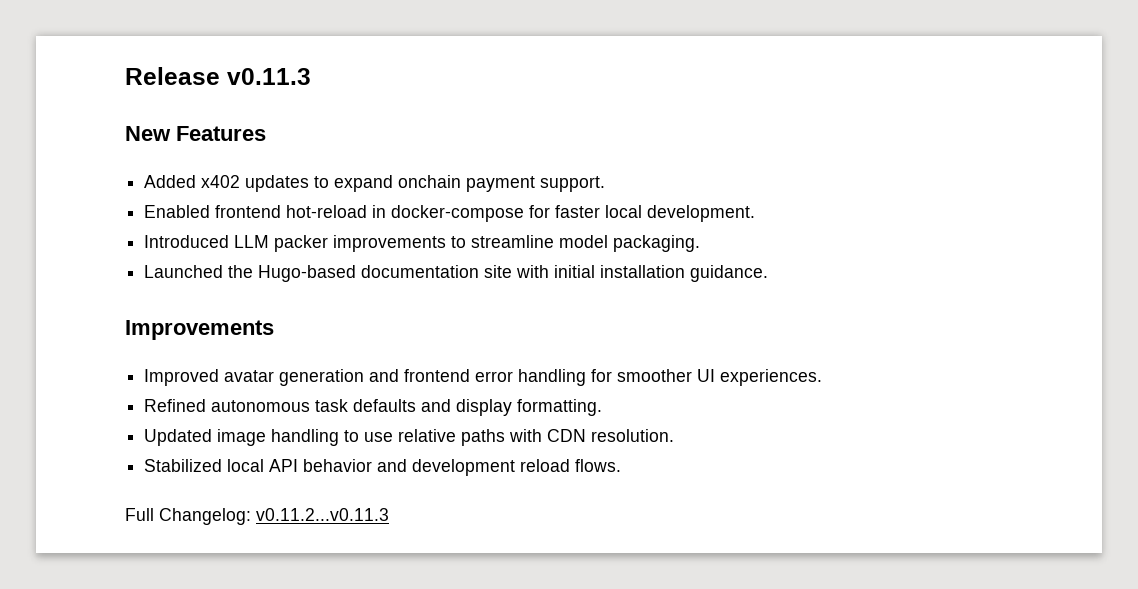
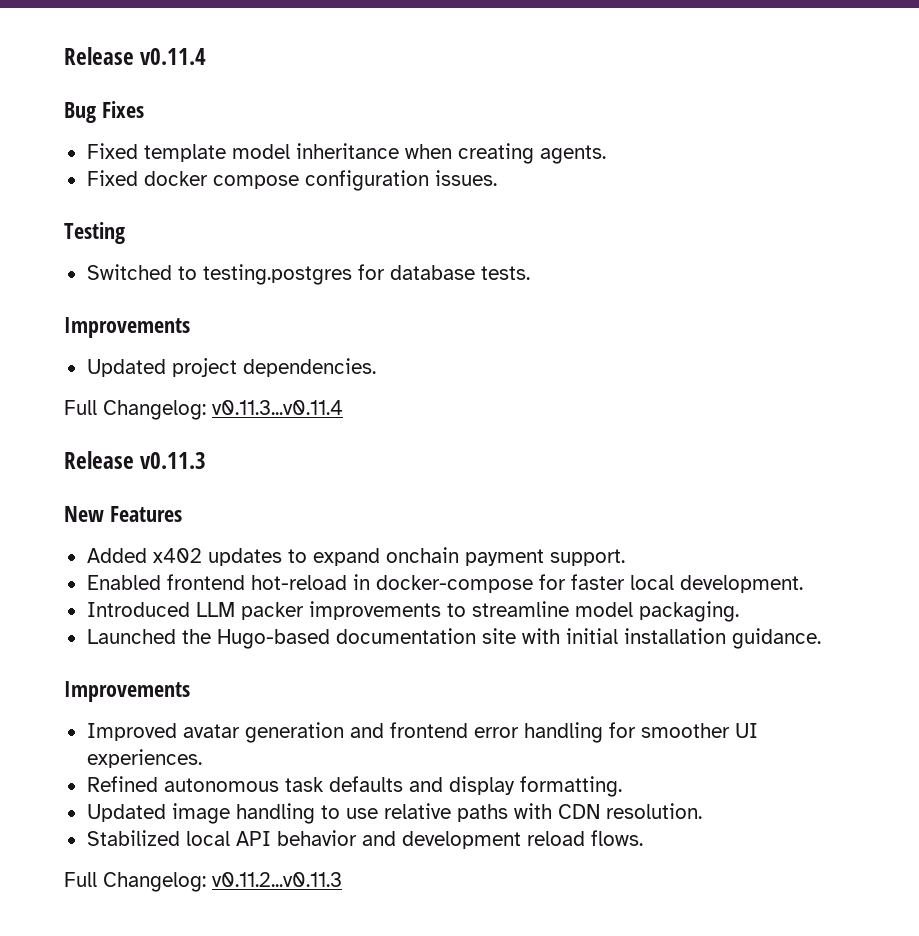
[125,67,220,85] Release -> [64,47,207,65] [64,101,144,123] [86,143,606,164] [86,170,497,191] [64,222,125,244] [86,264,530,285] [64,317,190,338] [86,358,376,377] [64,400,343,420] [64,451,134,469] Release v0.11.4 // Bug Fixes // Fixed template model inheritance when creating agents. // Fixed docker compose configuration issues. // Testing // Switched to testing.postgres for database tests. // Improvements // Updated project dependencies. // Full Changelog: v0.11.3...v0.11.4 // Release

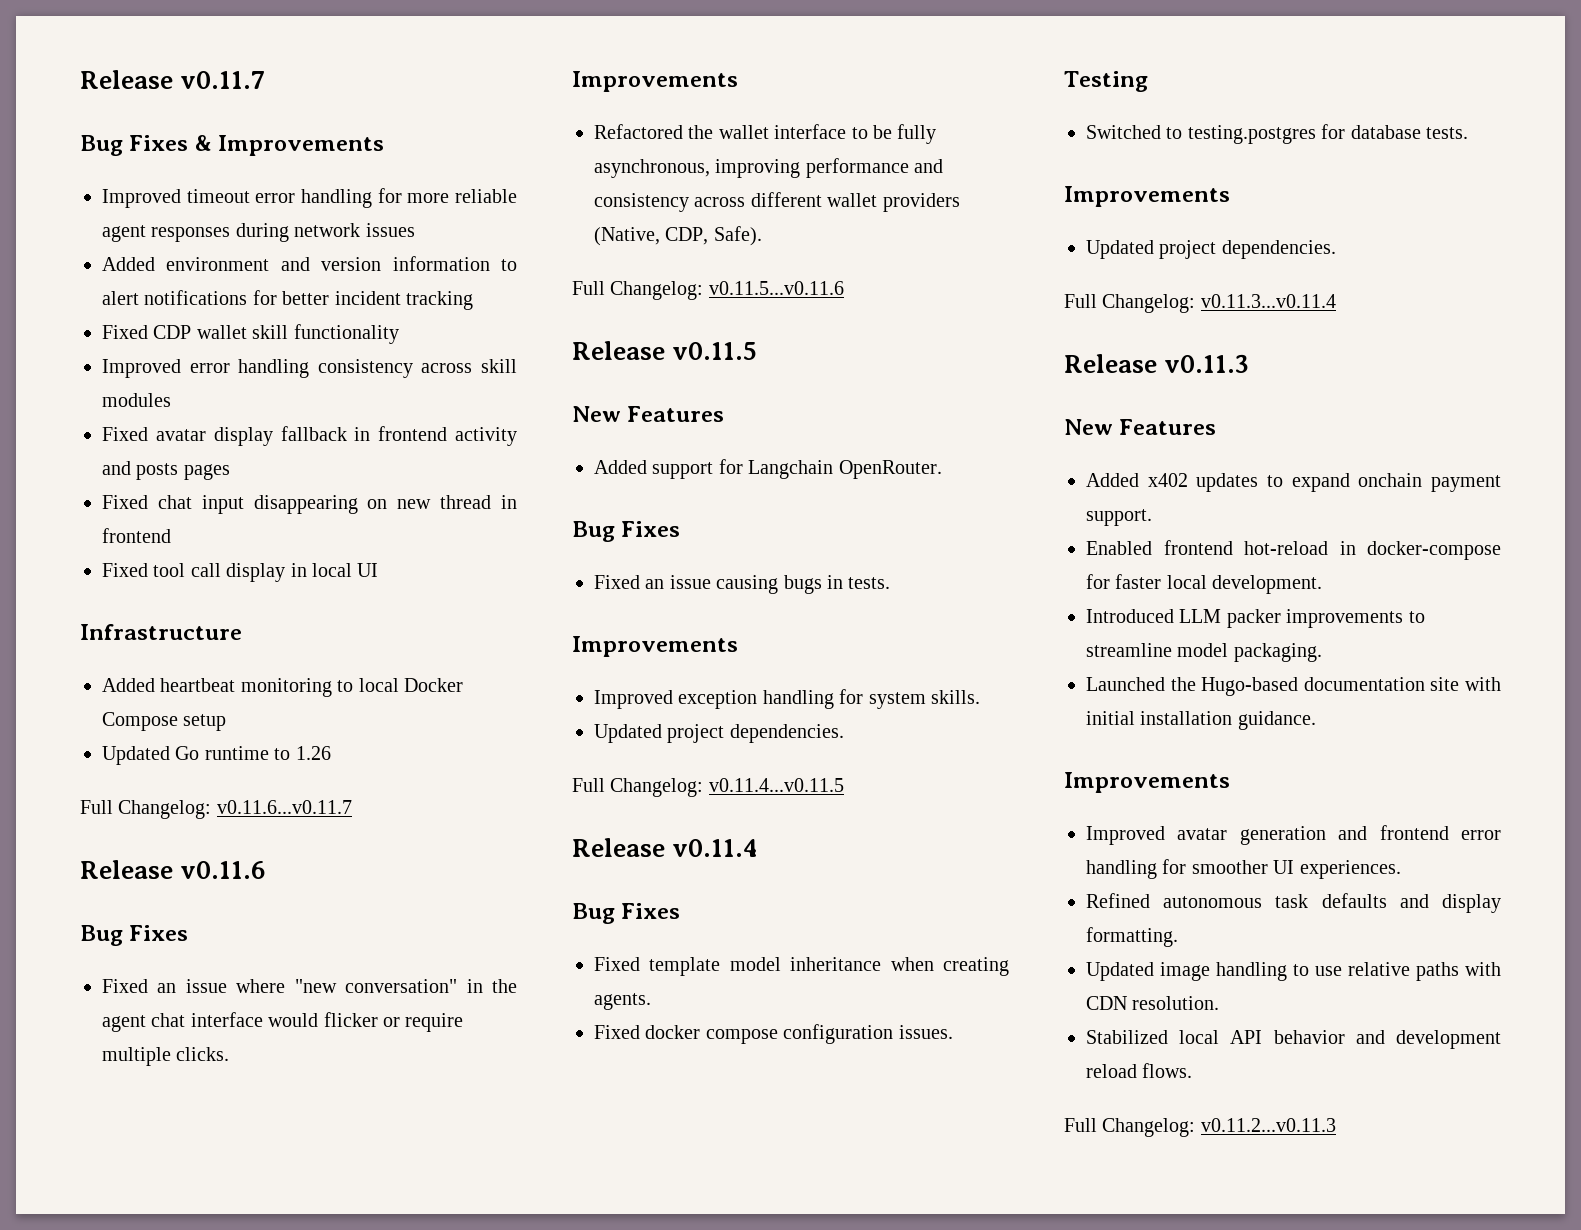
[64,47,134,65] Release -> [80,70,266,89] [80,135,385,156] [102,188,517,208] [102,223,415,242] [102,256,517,271] [102,290,473,310] [102,324,399,344] [102,359,517,378] [102,393,171,407] [102,426,517,446] [102,461,230,480] [102,495,517,514] [102,528,171,543] [102,563,379,582] [80,624,242,640] [102,678,463,697] [102,712,227,731] [102,746,331,765] [80,800,352,819] [80,860,267,879] [80,925,189,946] [102,979,517,993] [102,1012,464,1032] [102,1047,230,1066] [572,71,738,92] [594,124,937,144] [594,158,944,178] [594,192,960,212] [594,226,762,246] [572,281,844,300] [572,341,758,360] [572,406,725,422] [594,459,942,479] [572,521,681,542] [594,575,891,594] [572,636,738,657] [594,689,980,709] [594,724,844,743] [572,778,844,797] [572,838,665,857] Release v0.11.7 // Bug Fixes & Improvements // Improved timeout error handling for more reliable agent responses during network issues // Added environment and version information to alert notifications for better incident tracking // Fixed CDP wallet skill functionality // Improved error handling consistency across skill modules // Fixed avatar display fallback in frontend activity and posts pages // Fixed chat input disappearing on new thread in frontend // Fixed tool call display in local UI // Infrastructure // Added heartbeat monitoring to local Docker Compose setup // Updated Go runtime to 1.26 // Full Changelog: v0.11.6...v0.11.7 // Release v0.11.6 // Bug Fixes // Fixed an issue where "new conversation" in the agent chat interface would flicker or require multiple clicks. // Improvements // Refactored the wallet interface to be fully asynchronous, improving performance and consistency across different wallet providers (Native, CDP, Safe). // Full Changelog: v0.11.5...v0.11.6 // Release v0.11.5 // New Features // Added support for Langchain OpenRouter. // Bug Fixes // Fixed an issue causing bugs in tests. // Improvements // Improved exception handling for system skills. // Updated project dependencies. // Full Changelog: v0.11.4...v0.11.5 // Release

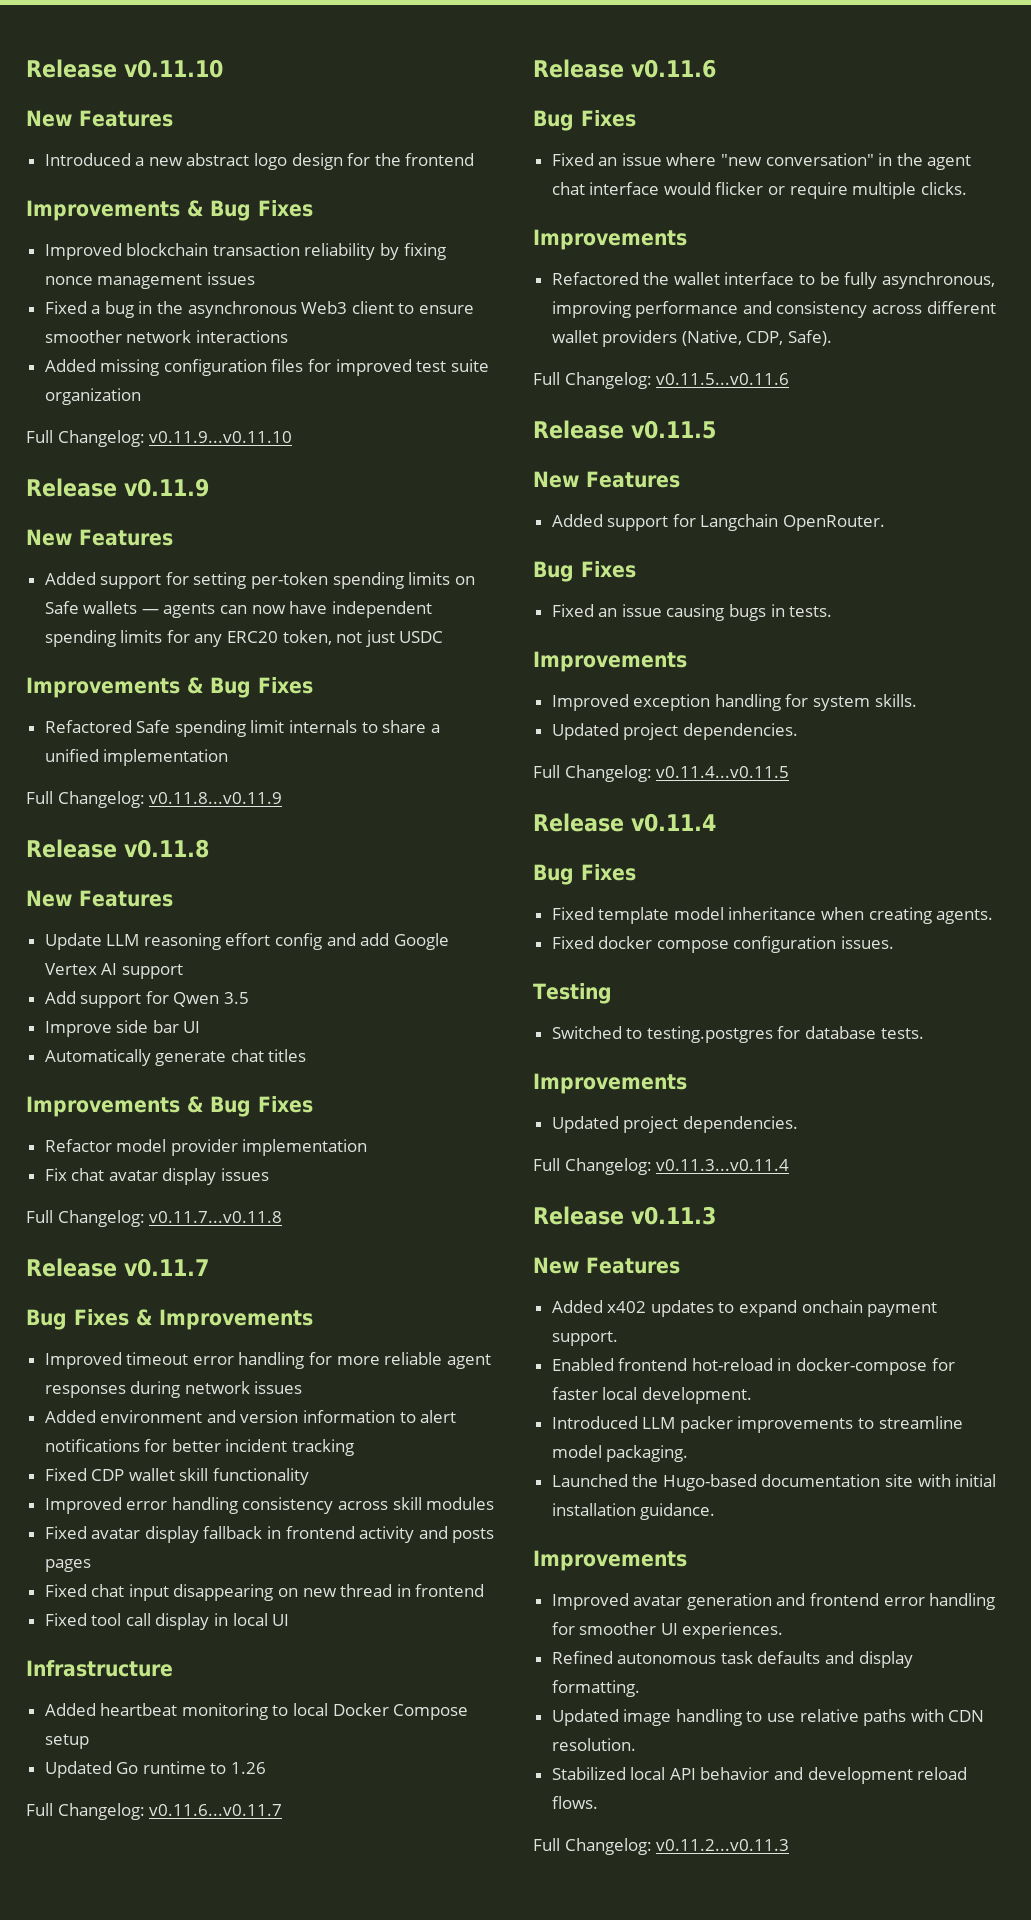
[80,70,173,89] Release -> [26,59,223,78] [26,110,173,127] [44,153,475,170] [26,200,313,221] [44,243,446,260] [44,272,255,289] [44,301,475,318] [44,330,288,343] [44,359,489,376] [44,388,141,405] [26,430,293,447] [26,478,209,497] [26,529,173,546] [44,572,475,589] [44,601,432,618] [44,630,444,647] [26,677,313,698] [44,720,440,737] [44,749,229,766] [26,791,283,808] [26,839,209,858] [26,890,173,907] [44,933,449,950] [44,963,183,979] [44,991,250,1008] [44,1020,201,1037] [44,1049,307,1066] [26,1096,313,1117] [44,1139,368,1156] [44,1168,270,1185] [26,1210,283,1227] [26,1258,117,1277] Release v0.11.10 // New Features // Introduced a new abstract logo design for the frontend // Improvements & Bug Fixes // Improved blockchain transaction reliability by fixing nonce management issues // Fixed a bug in the asynchronous Web3 client to ensure smoother network interactions // Added missing configuration files for improved test suite organization // Full Changelog: v0.11.9...v0.11.10 // Release v0.11.9 // New Features // Added support for setting per-token spending limits on Safe wallets — agents can now have independent spending limits for any ERC20 token, not just USDC // Improvements & Bug Fixes // Refactored Safe spending limit internals to share a unified implementation // Full Changelog: v0.11.8...v0.11.9 // Release v0.11.8 // New Features // Update LLM reasoning effort config and add Google Vertex AI support // Add support for Qwen 3.5 // Improve side bar UI // Automatically generate chat titles // Improvements & Bug Fixes // Refactor model provider implementation // Fix chat avatar display issues // Full Changelog: v0.11.7...v0.11.8 // Release

